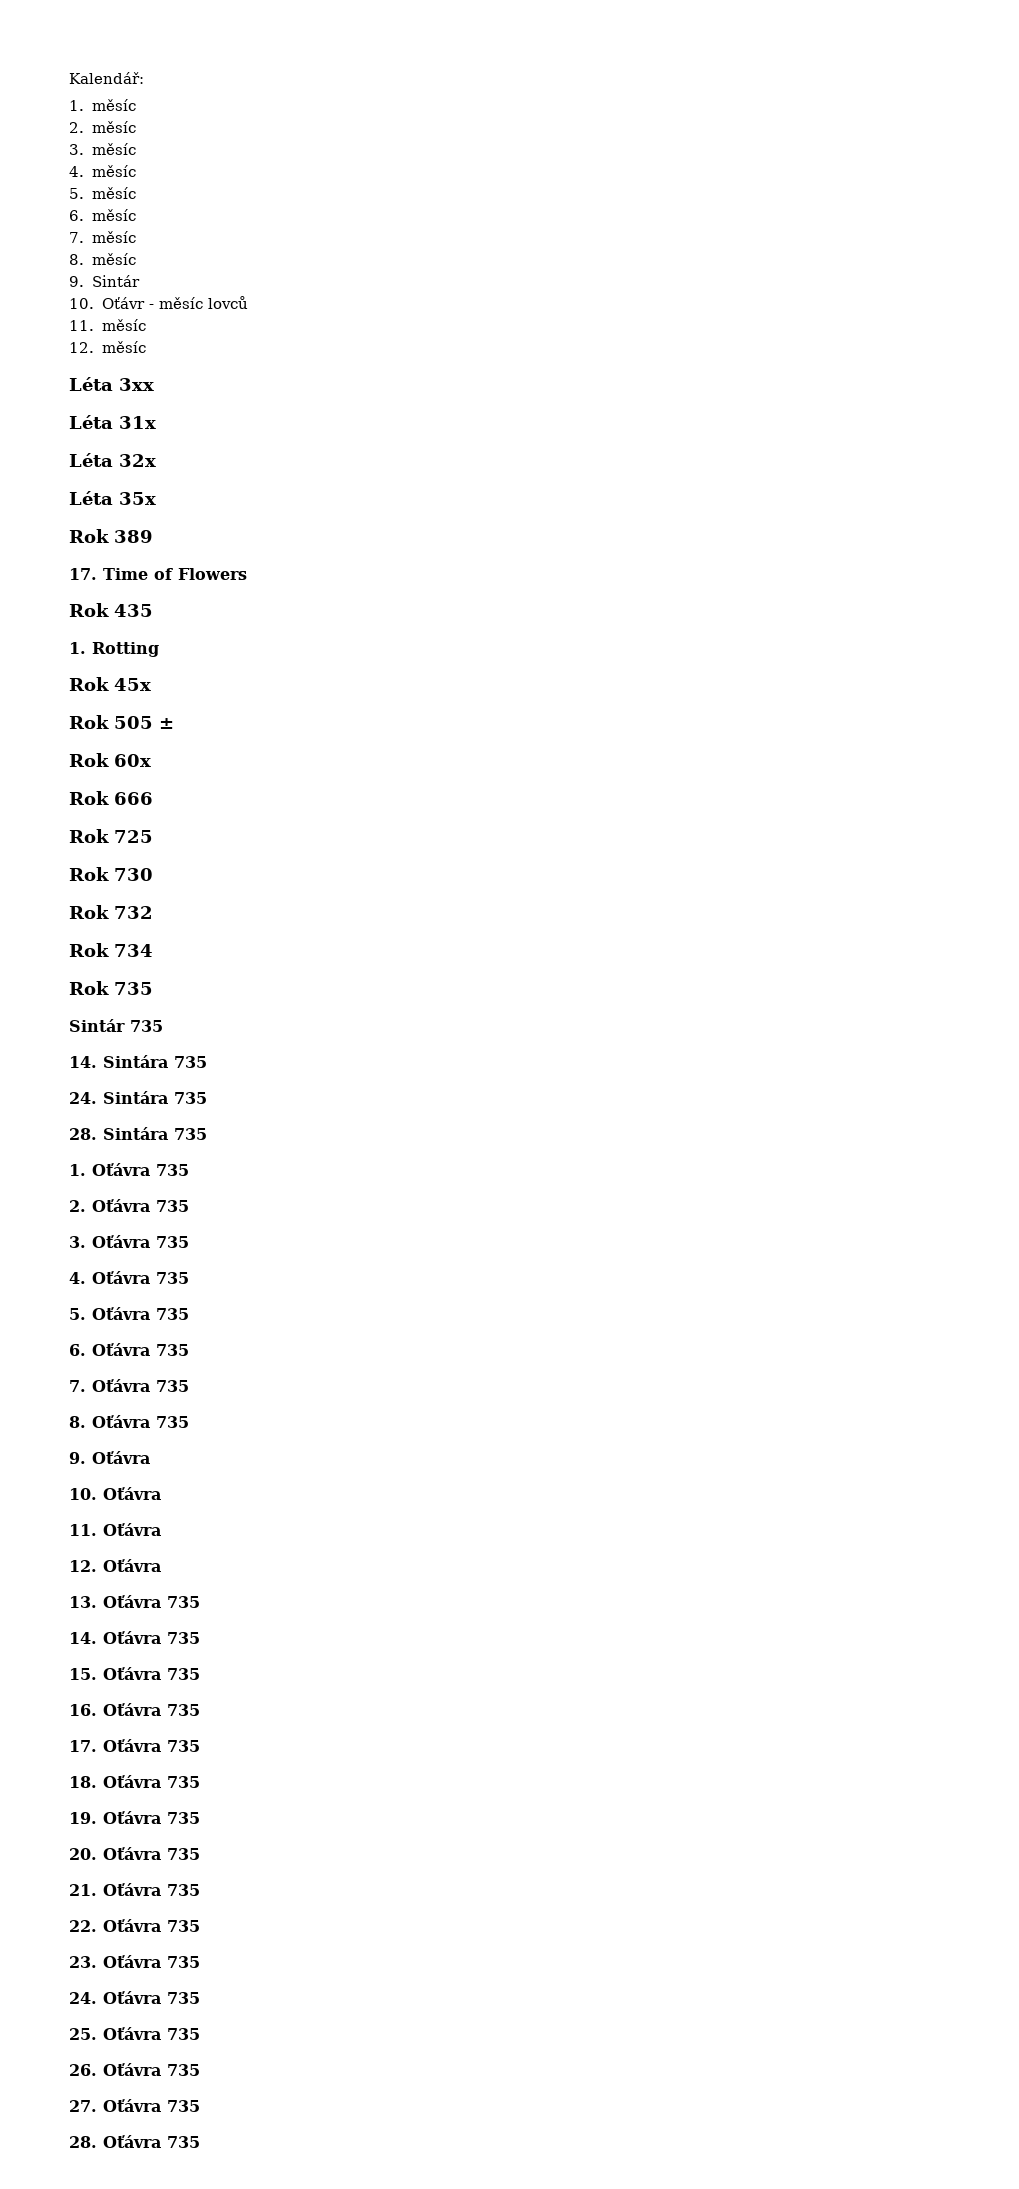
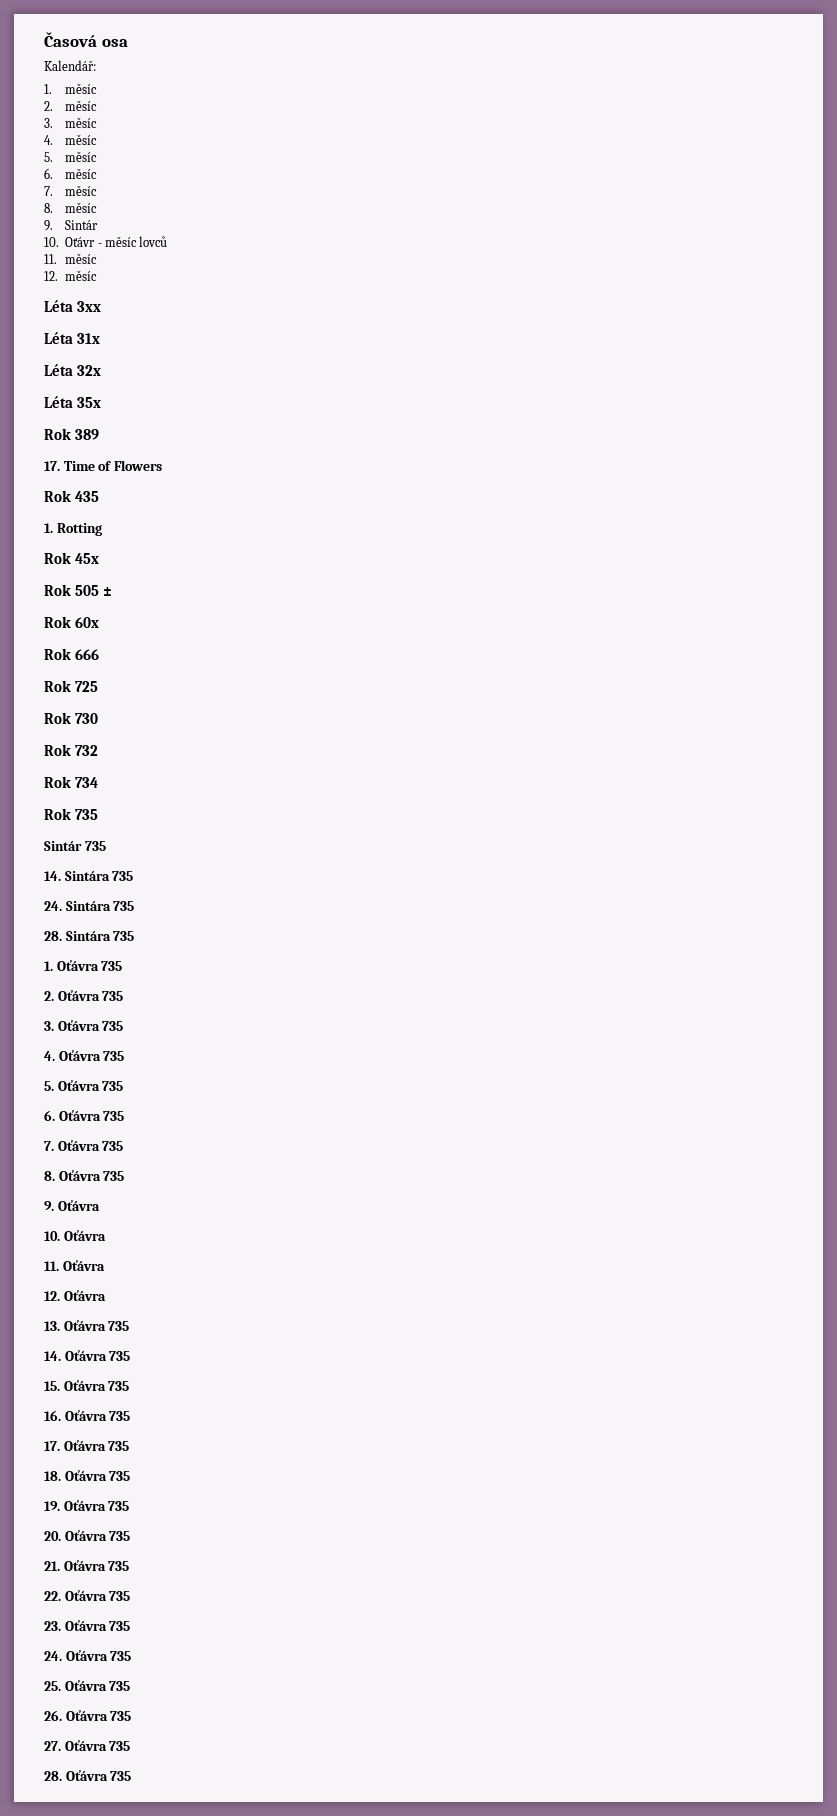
(69, 78) none -> [44,32,128,47] Časová osa //

